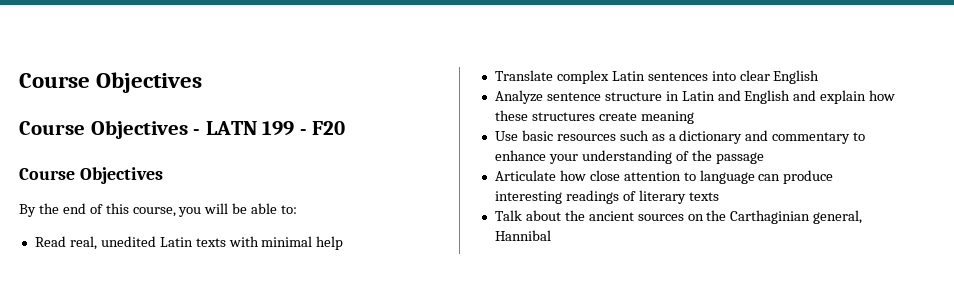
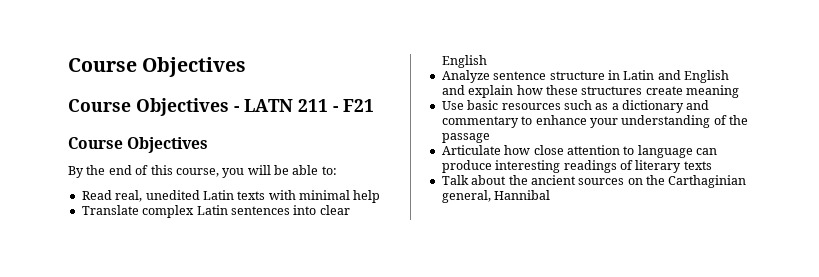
[262,121,346,136] 199 - F20 -> [298,99,374,112] 211 - F21

